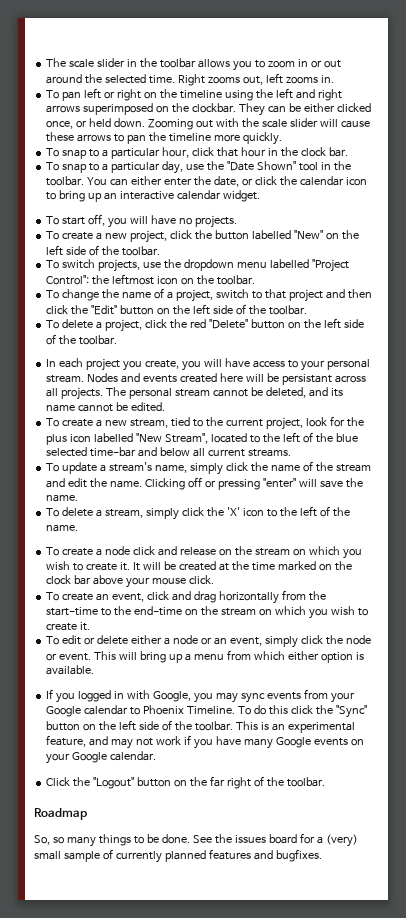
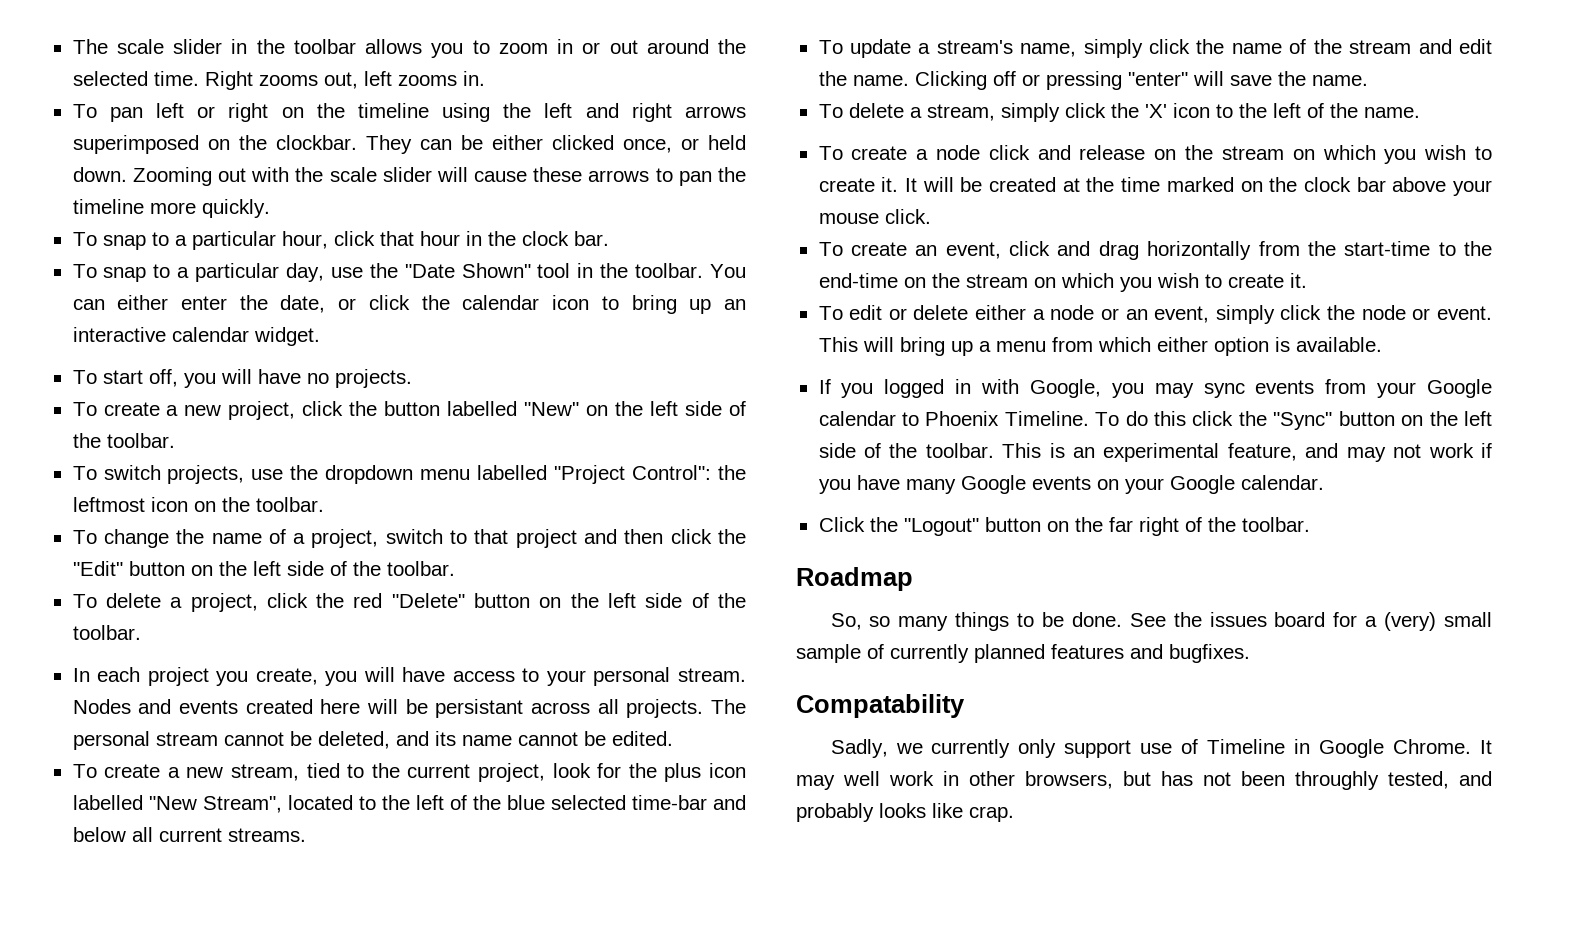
(322, 855) none -> [796,694,965,718] [830,739,1492,758] [796,771,1492,790] [796,803,1014,822] // Compatability // Sadly, we currently only support use of Timeline in Google Chrome. It may well work in other browsers, but has not been throughly tested, and probably looks like crap.

